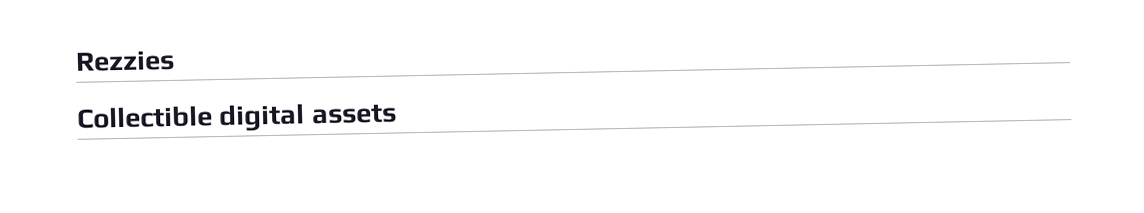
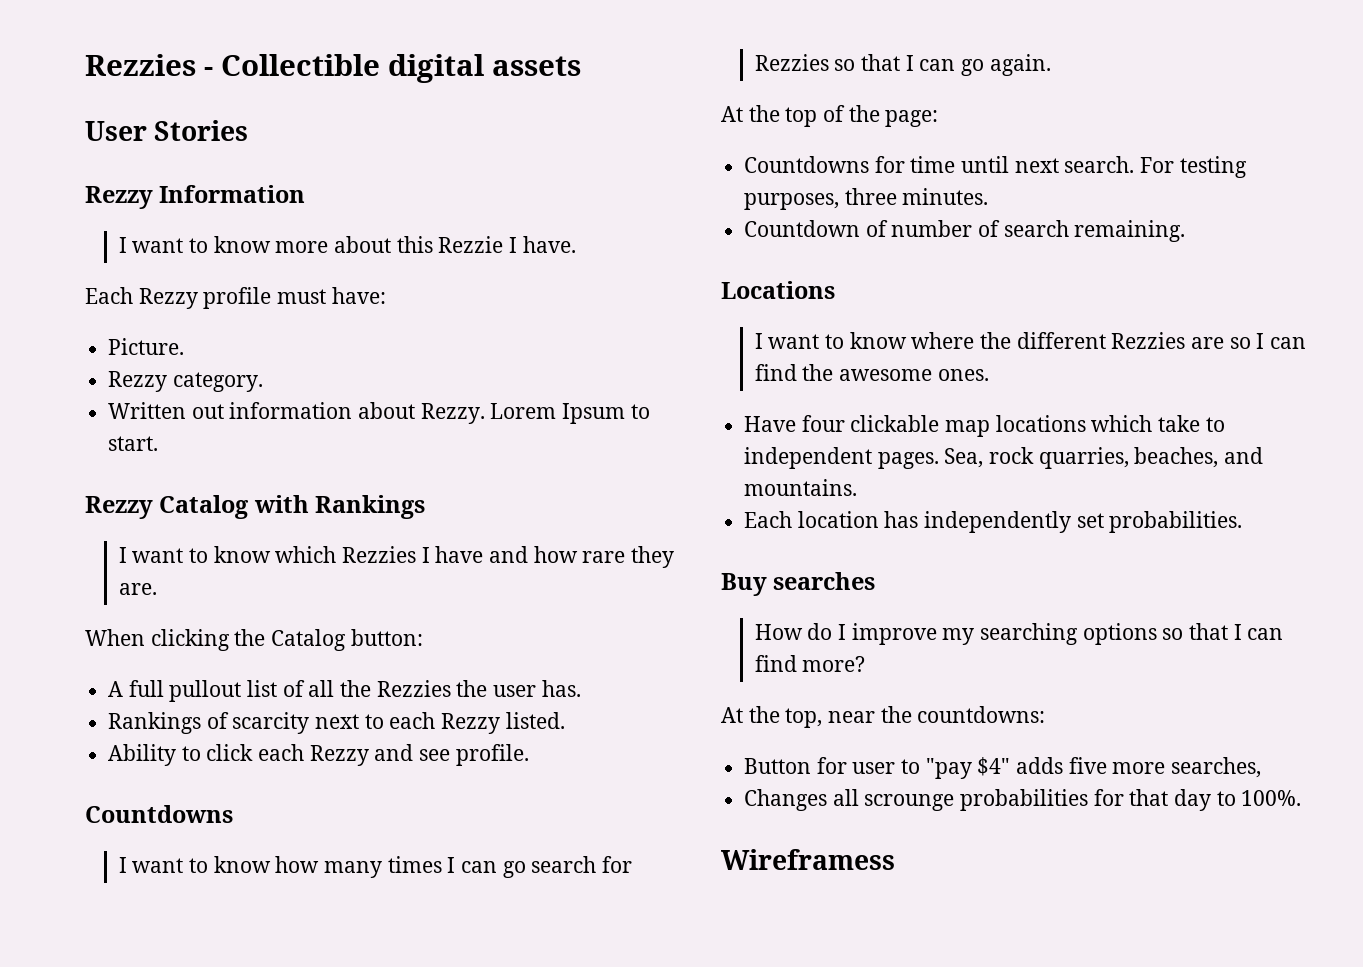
[75,49,175,72] Rezzies // -> [85,54,213,76] Rezzies -
(397, 114) none -> [85,120,249,141] [85,185,306,209] [118,236,576,253] [85,287,386,309] [108,338,185,355] [108,371,263,392] [108,402,650,424] [108,436,159,451] [85,495,426,519] [118,546,675,568] [118,583,157,595] [85,629,423,651] [108,680,581,702] [108,712,565,734] [108,744,529,766] [85,805,233,823] [118,856,633,878] [754,54,1051,76] [721,105,939,127] [744,156,1247,178] [744,188,989,210] [744,220,1186,242] [721,281,835,299] [754,332,1307,349] [754,364,989,381] [744,415,1225,437] [744,447,1264,469] [744,479,858,496] [744,511,1243,533] [721,572,876,596] [754,623,1284,645] [754,655,866,672] [721,706,1046,728] [744,757,1262,779] [744,789,1302,811] [721,849,895,870] // User Stories // Rezzy Information // I want to know more about this Rezzie I have. // Each Rezzy profile must have: // Picture. // Rezzy category. // Written out information about Rezzy. Lorem Ipsum to start. // Rezzy Catalog with Rankings // I want to know which Rezzies I have and how rare they are. // When clicking the Catalog button: // A full pullout list of all the Rezzies the user has. // Rankings of scarcity next to each Rezzy listed. // Ability to click each Rezzy and see profile. // Countdowns // I want to know how many times I can go search for Rezzies so that I can go again. // At the top of the page: // Countdowns for time until next search. For testing purposes, three minutes. // Countdown of number of search remaining. // Locations // I want to know where the different Rezzies are so I can find the awesome ones. // Have four clickable map locations which take to independent pages. Sea, rock quarries, beaches, and mountains. // Each location has independently set probabilities. // Buy searches // How do I improve my searching options so that I can find more? // At the top, near the countdowns: // Button for user to "pay $4" adds five more searches, // Changes all scrounge probabilities for that day to 100%. // Wireframess

